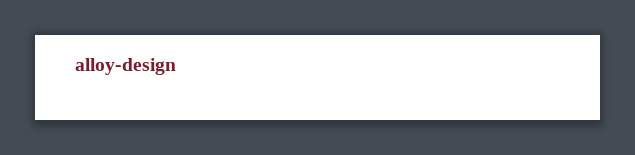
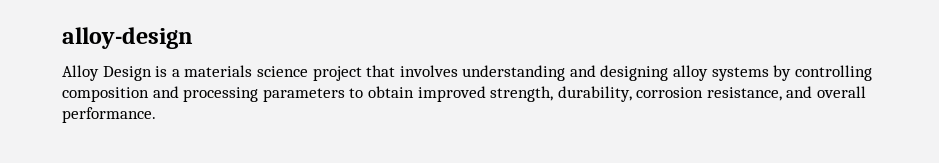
(176, 66) none -> [62,65,872,81] [62,86,867,102] [62,107,156,123] // Alloy Design is a materials science project that involves understanding and designing alloy systems by controlling composition and processing parameters to obtain improved strength, durability, corrosion resistance, and overall performance.

